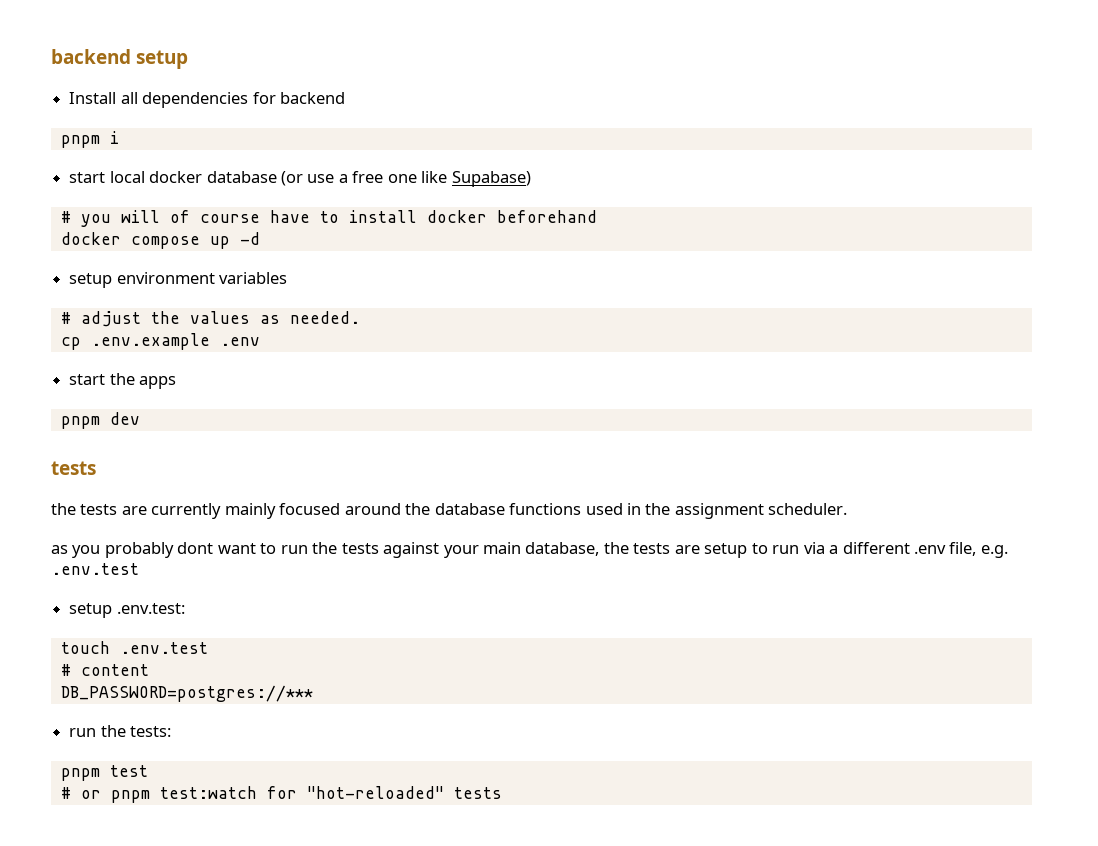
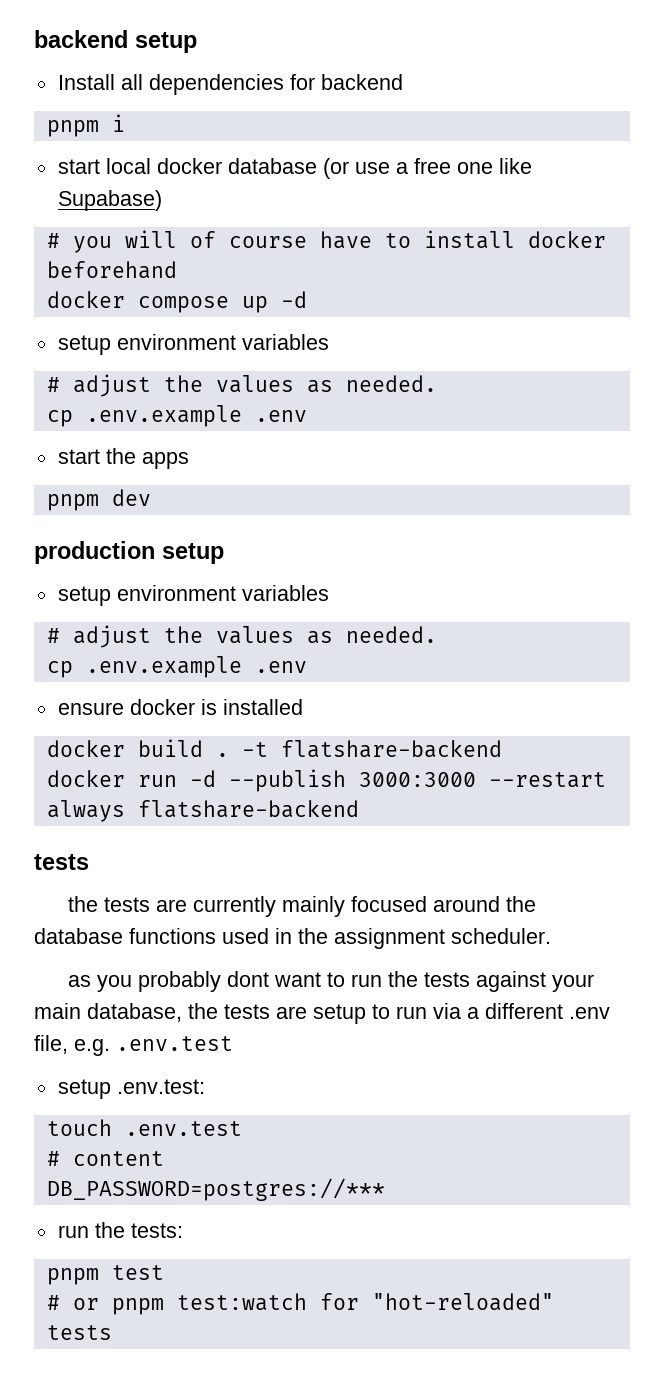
(140, 418) none -> [34,541,224,564] [57,585,329,606] [46,625,437,648] [46,656,307,678] [57,699,303,715] [46,739,502,758] [46,769,606,792] [46,800,359,822] // production setup // setup environment variables // # adjust the values as needed. // cp .env.example .env // ensure docker is installed // docker build . -t flatshare-backend // docker run -d --publish 3000:3000 --restart always flatshare-backend

